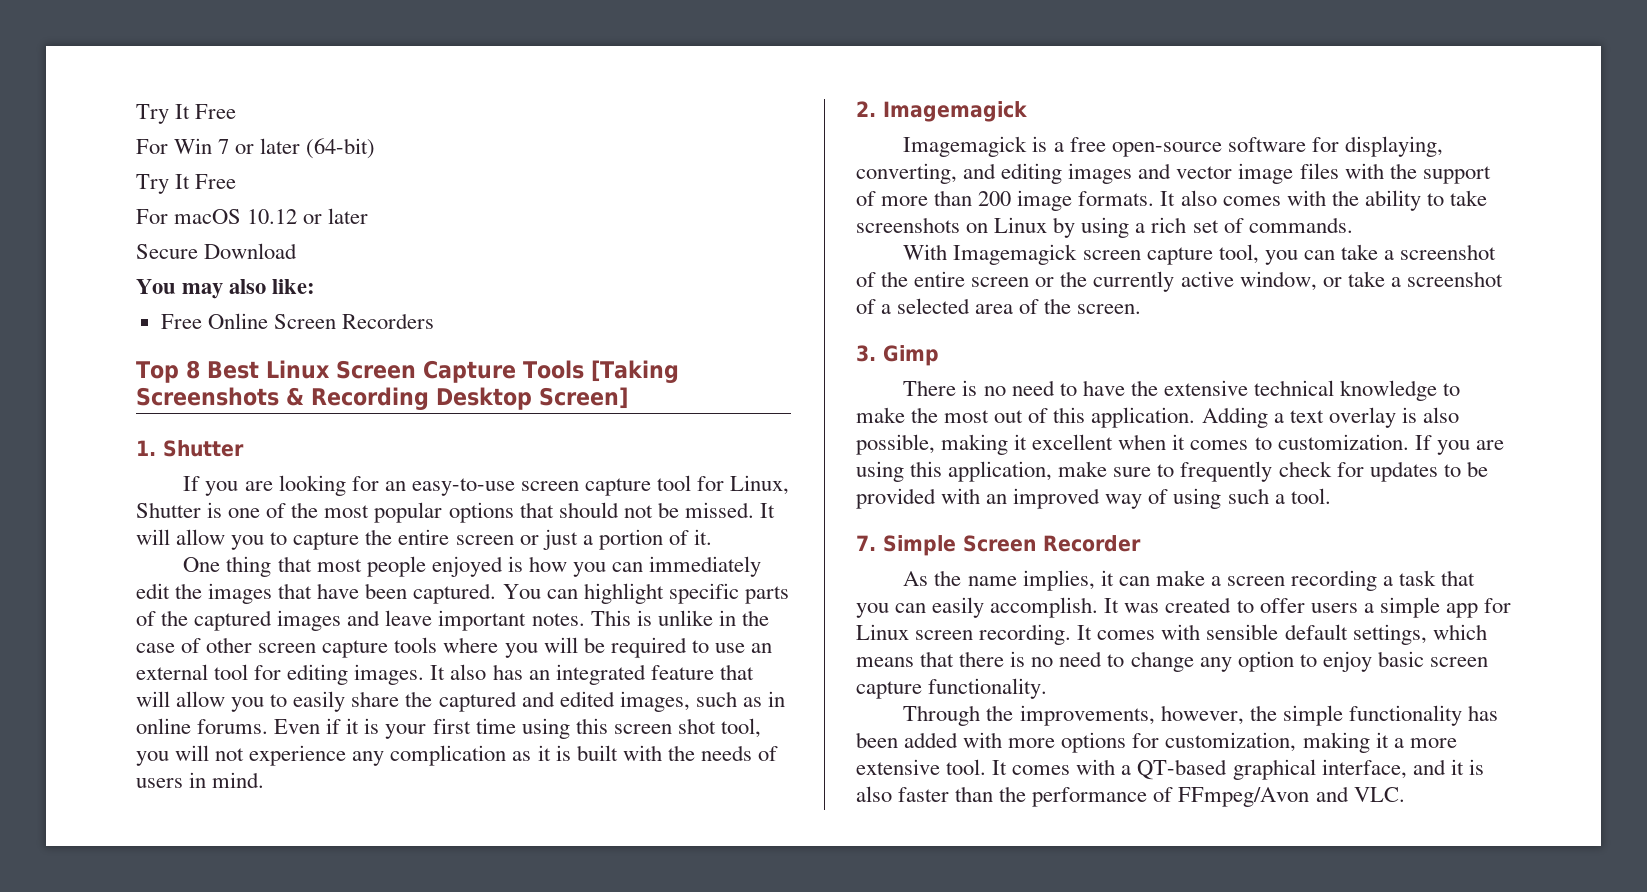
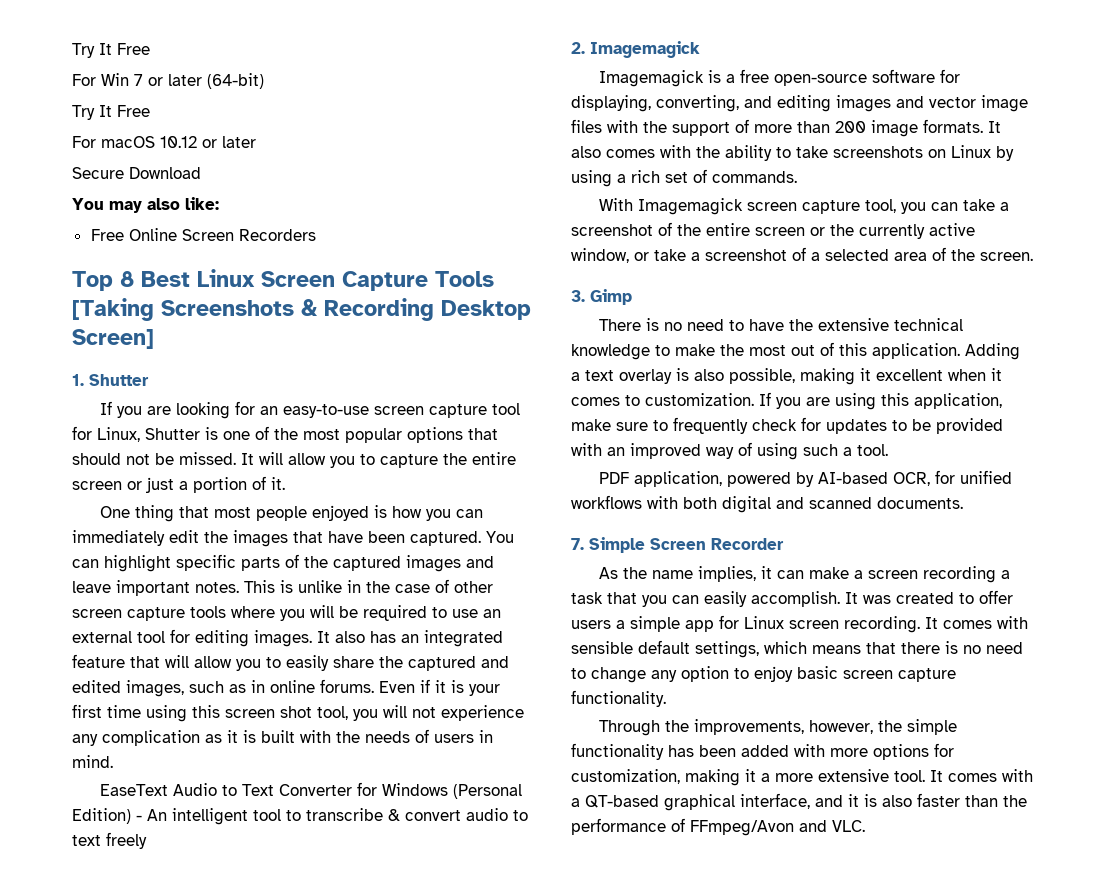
(265, 780) none -> [100,782,523,799] [72,808,528,825] [72,832,147,849] // EaseText Audio to Text Converter for Windows (Personal Edition) - An intelligent tool to transcribe & convert audio to text freely
(1331, 496) none -> [599,470,1013,487] [571,495,963,513] // PDF application, powered by AI-based OCR, for unified workflows with both digital and scanned documents.

